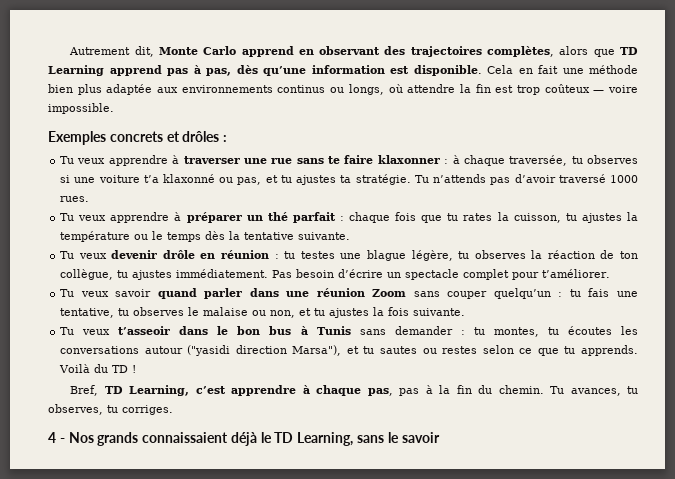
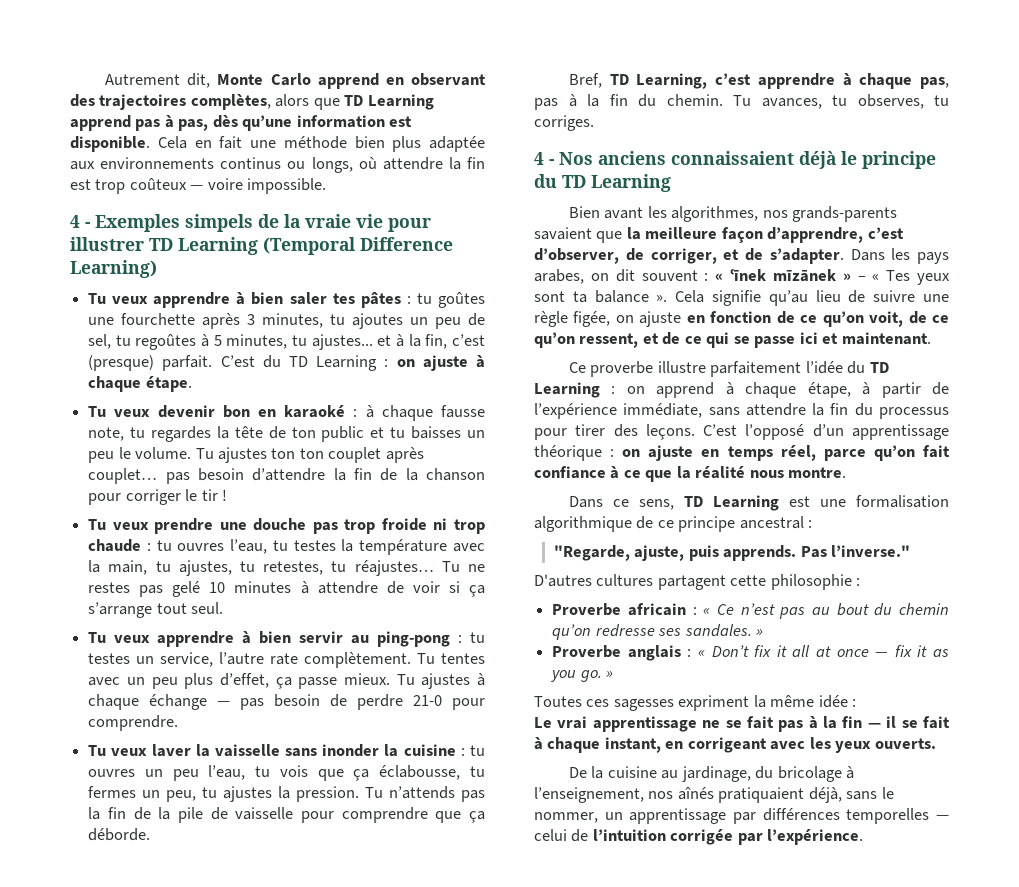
[48,131,228,145] [60,155,638,166] [60,174,639,185] [60,196,90,202] [60,212,638,223] [60,231,351,242] [60,250,638,261] [60,269,611,280] [60,288,638,299] [60,307,466,318] [60,326,638,337] [60,345,638,356] [59,364,137,373] Exemples concrets et drôles : // Tu veux apprendre à traverser une rue sans te faire klaxonner : à chaque traversée, tu observes si une voiture t’a klaxonné ou pas, et tu ajustes ta stratégie. Tu n’attends pas d’avoir traversé 1000 rues. // Tu veux apprendre à préparer un thé parfait : chaque fois que tu rates la cuisson, tu ajustes la température ou le temps dès la tentative suivante. // Tu veux devenir drôle en réunion : tu testes une blague légère, tu observes la réaction de ton collègue, tu ajustes immédiatement. Pas besoin d’écrire un spectacle complet pour t’améliorer. // Tu veux savoir quand parler dans une réunion Zoom sans couper quelqu’un : tu fais une tentative, tu observes le malaise ou non, et tu ajustes la fois suivante. // Tu veux t’asseoir dans le bon bus à Tunis sans demander : tu montes, tu écoutes les conversations autour ("yasidi direction Marsa"), et tu sautes ou restes selon ce que tu apprends. Voilà du TD ! -> [70,214,431,232] [70,237,453,255] [70,260,157,278] [88,291,485,308] [88,313,486,329] [88,334,486,350] [88,355,486,371] [88,376,192,392] [88,405,486,421] [88,426,485,442] [88,447,424,463] [88,468,485,484] [88,489,227,505] [88,518,485,534] [88,539,486,555] [88,560,486,576] [88,581,485,597] [88,602,224,618] [88,631,486,647] [88,652,486,668] [88,673,485,689] [88,694,486,710] [88,715,179,731] [88,744,485,757] [88,765,486,781] [88,786,486,802] [88,807,486,823] [88,828,151,841] 4 - Exemples simpels de la vraie vie pour illustrer TD Learning (Temporal Difference Learning) // Tu veux apprendre à bien saler tes pâtes : tu goûtes une fourchette après 3 minutes, tu ajoutes un peu de sel, tu regoûtes à 5 minutes, tu ajustes... et à la fin, c’est (presque) parfait. C’est du TD Learning : on ajuste à chaque étape. // Tu veux devenir bon en karaoké : à chaque fausse note, tu regardes la tête de ton public et tu baisses un peu le volume. Tu ajustes ton ton couplet après couplet… pas besoin d’attendre la fin de la chanson pour corriger le tir ! // Tu veux prendre une douche pas trop froide ni trop chaude : tu ouvres l’eau, tu testes la température avec la main, tu ajustes, tu retestes, tu réajustes… Tu ne restes pas gelé 10 minutes à attendre de voir si ça s’arrange tout seul. // Tu veux apprendre à bien servir au ping-pong : tu testes un service, l’autre rate complètement. Tu tentes avec un peu plus d’effet, ça passe mieux. Tu ajustes à chaque échange — pas besoin de perdre 21-0 pour comprendre. // Tu veux laver la vaisselle sans inonder la cuisine : tu ouvres un peu l’eau, tu vois que ça éclabousse, tu fermes un peu, tu ajustes la pression. Tu n’attends pas la fin de la pile de vaisselle pour comprendre que ça déborde.
[97,432,139,446] grands -> [598,151,666,165] anciens
[274,432,440,446] TD Learning, sans le savoir -> [862,151,936,169] [534,174,671,192] [569,206,898,222] [534,227,904,243] [534,248,949,264] [534,268,950,285] [534,290,949,306] [534,311,949,327] [534,332,931,348] [569,361,889,377] [534,382,949,398] [534,403,949,419] [534,424,949,440] [534,445,950,461] [534,466,847,482] [569,495,949,511] [534,516,813,532] [554,545,911,561] [534,574,861,590] [552,603,949,619] [552,624,763,640] [552,645,950,661] [550,670,614,682] [534,695,857,711] [534,716,951,732] [534,737,936,753] [569,766,855,782] [534,787,894,803] [534,808,949,824] [534,829,864,845] principe du TD Learning // Bien avant les algorithmes, nos grands-parents savaient que la meilleure façon d’apprendre, c’est d’observer, de corriger, et de s’adapter. Dans les pays arabes, on dit souvent : « ʿīnek mīzānek » – « Tes yeux sont ta balance ». Cela signifie qu’au lieu de suivre une règle figée, on ajuste en fonction de ce qu’on voit, de ce qu’on ressent, et de ce qui se passe ici et maintenant. // Ce proverbe illustre parfaitement l’idée du TD Learning : on apprend à chaque étape, à partir de l’expérience immédiate, sans attendre la fin du processus pour tirer des leçons. C’est l’opposé d’un apprentissage théorique : on ajuste en temps réel, parce qu’on fait confiance à ce que la réalité nous montre. // Dans ce sens, TD Learning est une formalisation algorithmique de ce principe ancestral : // "Regarde, ajuste, puis apprends. Pas l’inverse." // D'autres cultures partagent cette philosophie : // Proverbe africain : « Ce n’est pas au bout du chemin qu’on redresse ses sandales. » // Proverbe anglais : « Don’t fix it all at once — fix it as you go. » // Toutes ces sagesses expriment la même idée : // Le vrai apprentissage ne se fait pas à la fin — il se fait à chaque instant, en corrigeant avec les yeux ouverts. // De la cuisine au jardinage, du bricolage à l’enseignement, nos aînés pratiquaient déjà, sans le nommer, un apprentissage par différences temporelles — celui de l’intuition corrigée par l’expérience.

